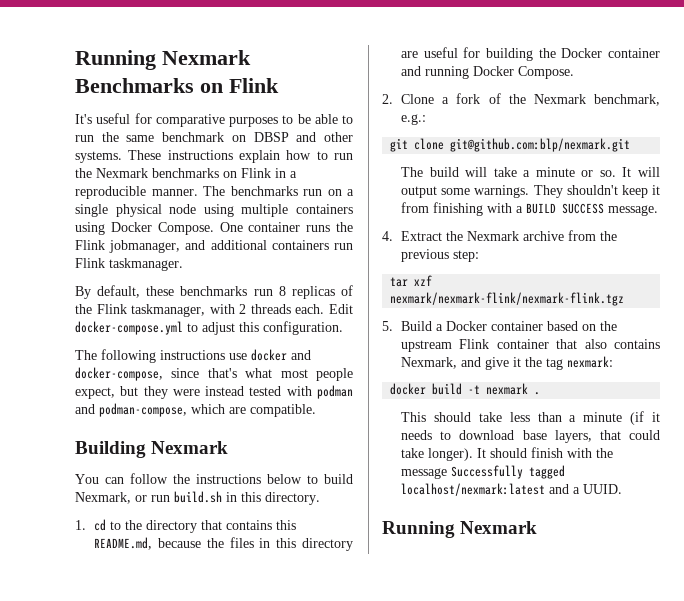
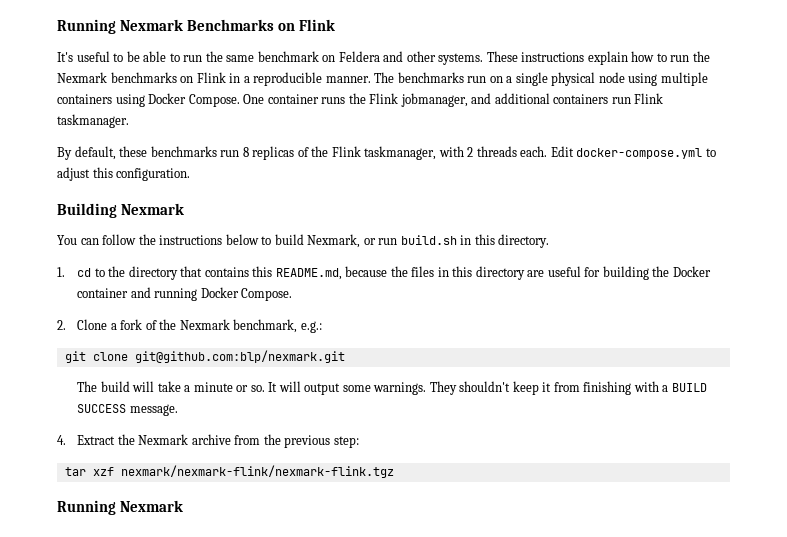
[134,113,278,127] for comparative purposes -> (110, 56) none
[253,132,289,142] DBSP -> [338,51,380,62] Feldera
[75,349,311,363] [75,367,353,381] [75,385,353,399] [75,403,316,417] // The following instructions use docker and docker-compose, since that's what most people expect, but they were instead tested with podman and podman-compose, which are compatible. -> (191, 174) none
[382,321,618,331] [401,339,660,352] [401,356,614,370] [390,383,541,395] [401,411,660,425] [401,430,660,443] [401,447,614,461] [401,465,566,479] [401,483,623,496] // 5. Build a Docker container based on the upstream Flink container that also contains Nexmark, and give it the tag nexmark: // docker build -t nexmark . // This should take less than a minute (if it needs to download base layers, that could take longer). It should finish with the message Successfully tagged localhost/nexmark:latest and a UUID. -> (394, 471) none

